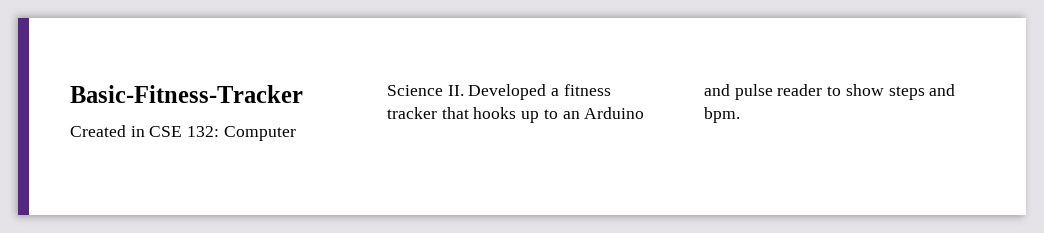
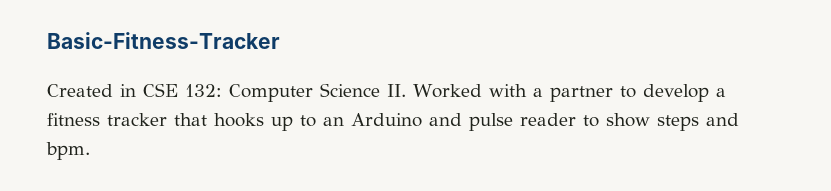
[468,84,547,100] Developed -> [413,84,709,102] Worked with a partner to develop

